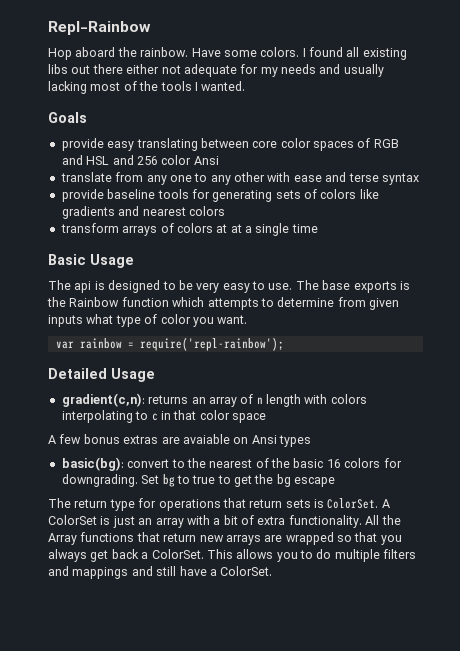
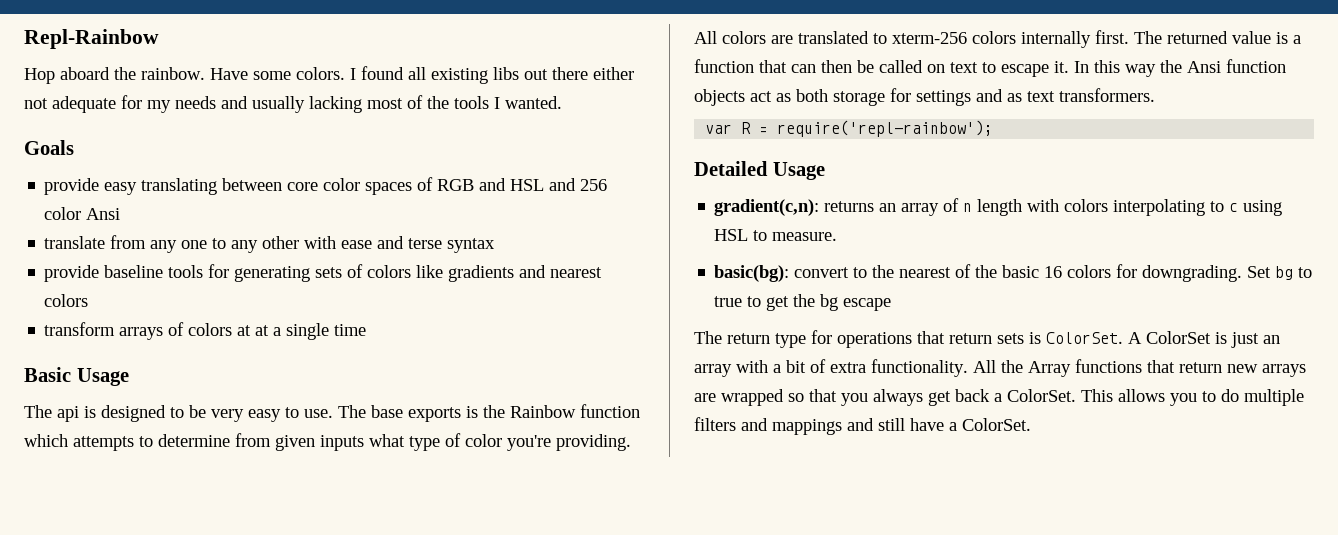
[192,315,248,327] you want. -> [507,434,631,451] [694,30,1301,48] [694,59,1286,77] [694,88,1155,106] you're providing. All colors are translated to xterm-256 colors internally first. The returned value is a function that can then be called on text to escape it. In this way the Ansi function objects act as both storage for settings and as text transformers.
[79,338,122,349] rainbow -> [741,122,752,134] R
[160,410,266,423] [48,434,311,447] in that color space // A few bonus extras are avaiable on Ansi types -> [1243,200,1283,216] [714,229,838,241] using HSL to measure.

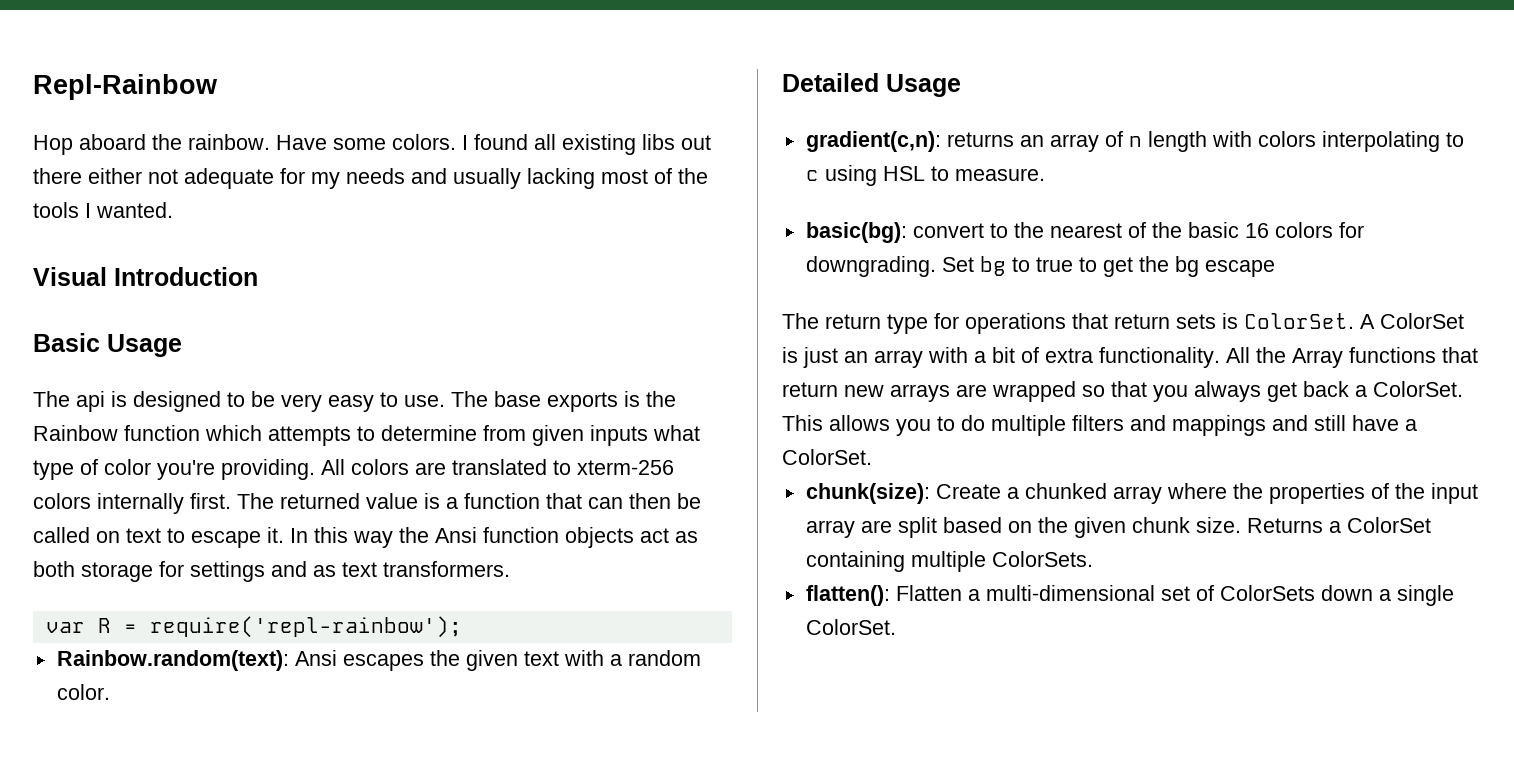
[24,140,74,155] [44,177,608,195] [44,207,121,220] [44,235,496,253] [44,264,603,282] [44,294,89,307] [44,322,367,340] Goals // provide easy translating between core color spaces of RGB and HSL and 256 color Ansi // translate from any one to any other with ease and terse syntax // provide baseline tools for generating sets of colors like gradients and nearest colors // transform arrays of colors at at a single time -> [33,267,258,286] Visual Introduction
(994, 128) none -> [56,650,701,671] [56,684,110,700] // Rainbow.random(text): Ansi escapes the given text with a random color.
(1031, 424) none -> [805,483,1478,504] [805,517,1431,538] [805,551,1093,572] [805,585,1454,606] [805,619,896,635] // chunk(size): Create a chunked array where the properties of the input array are split based on the given chunk size. Returns a ColorSet containing multiple ColorSets. // flatten(): Flatten a multi-dimensional set of ColorSets down a single ColorSet.

